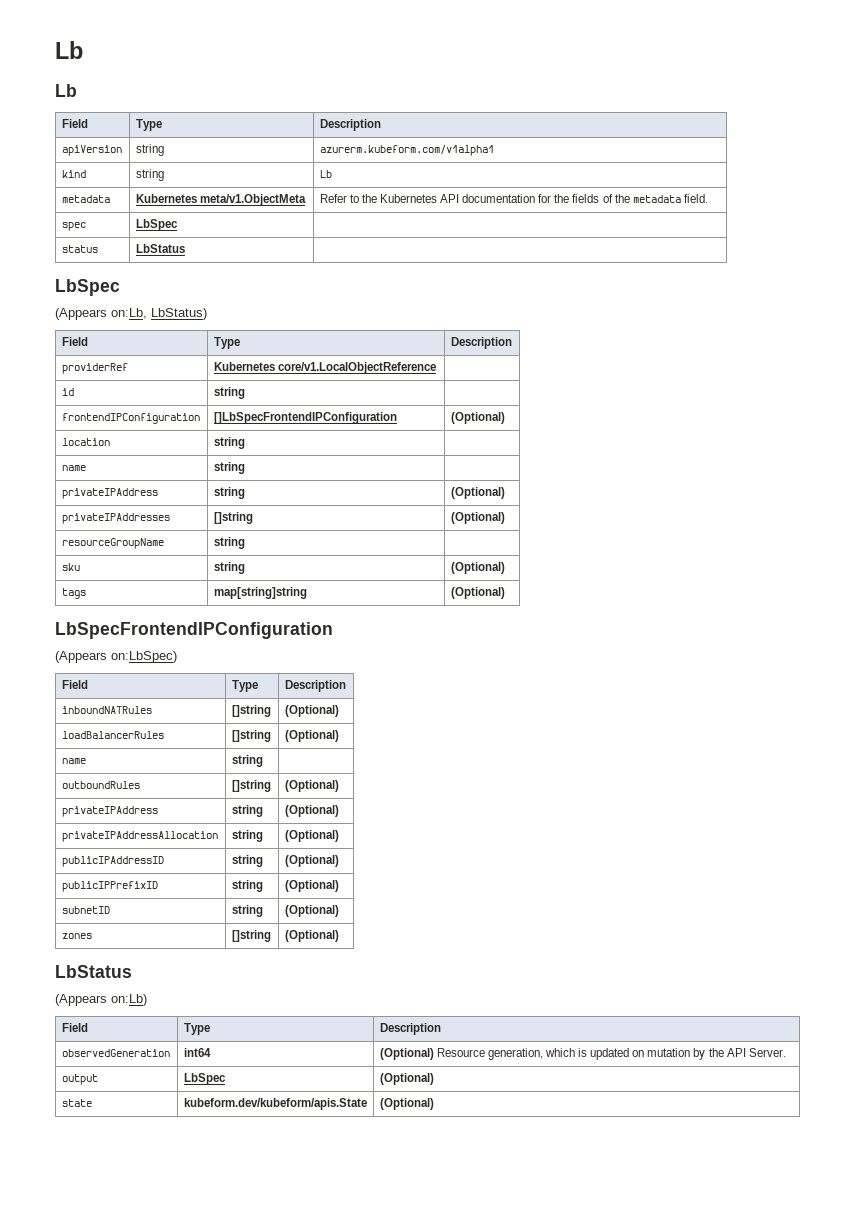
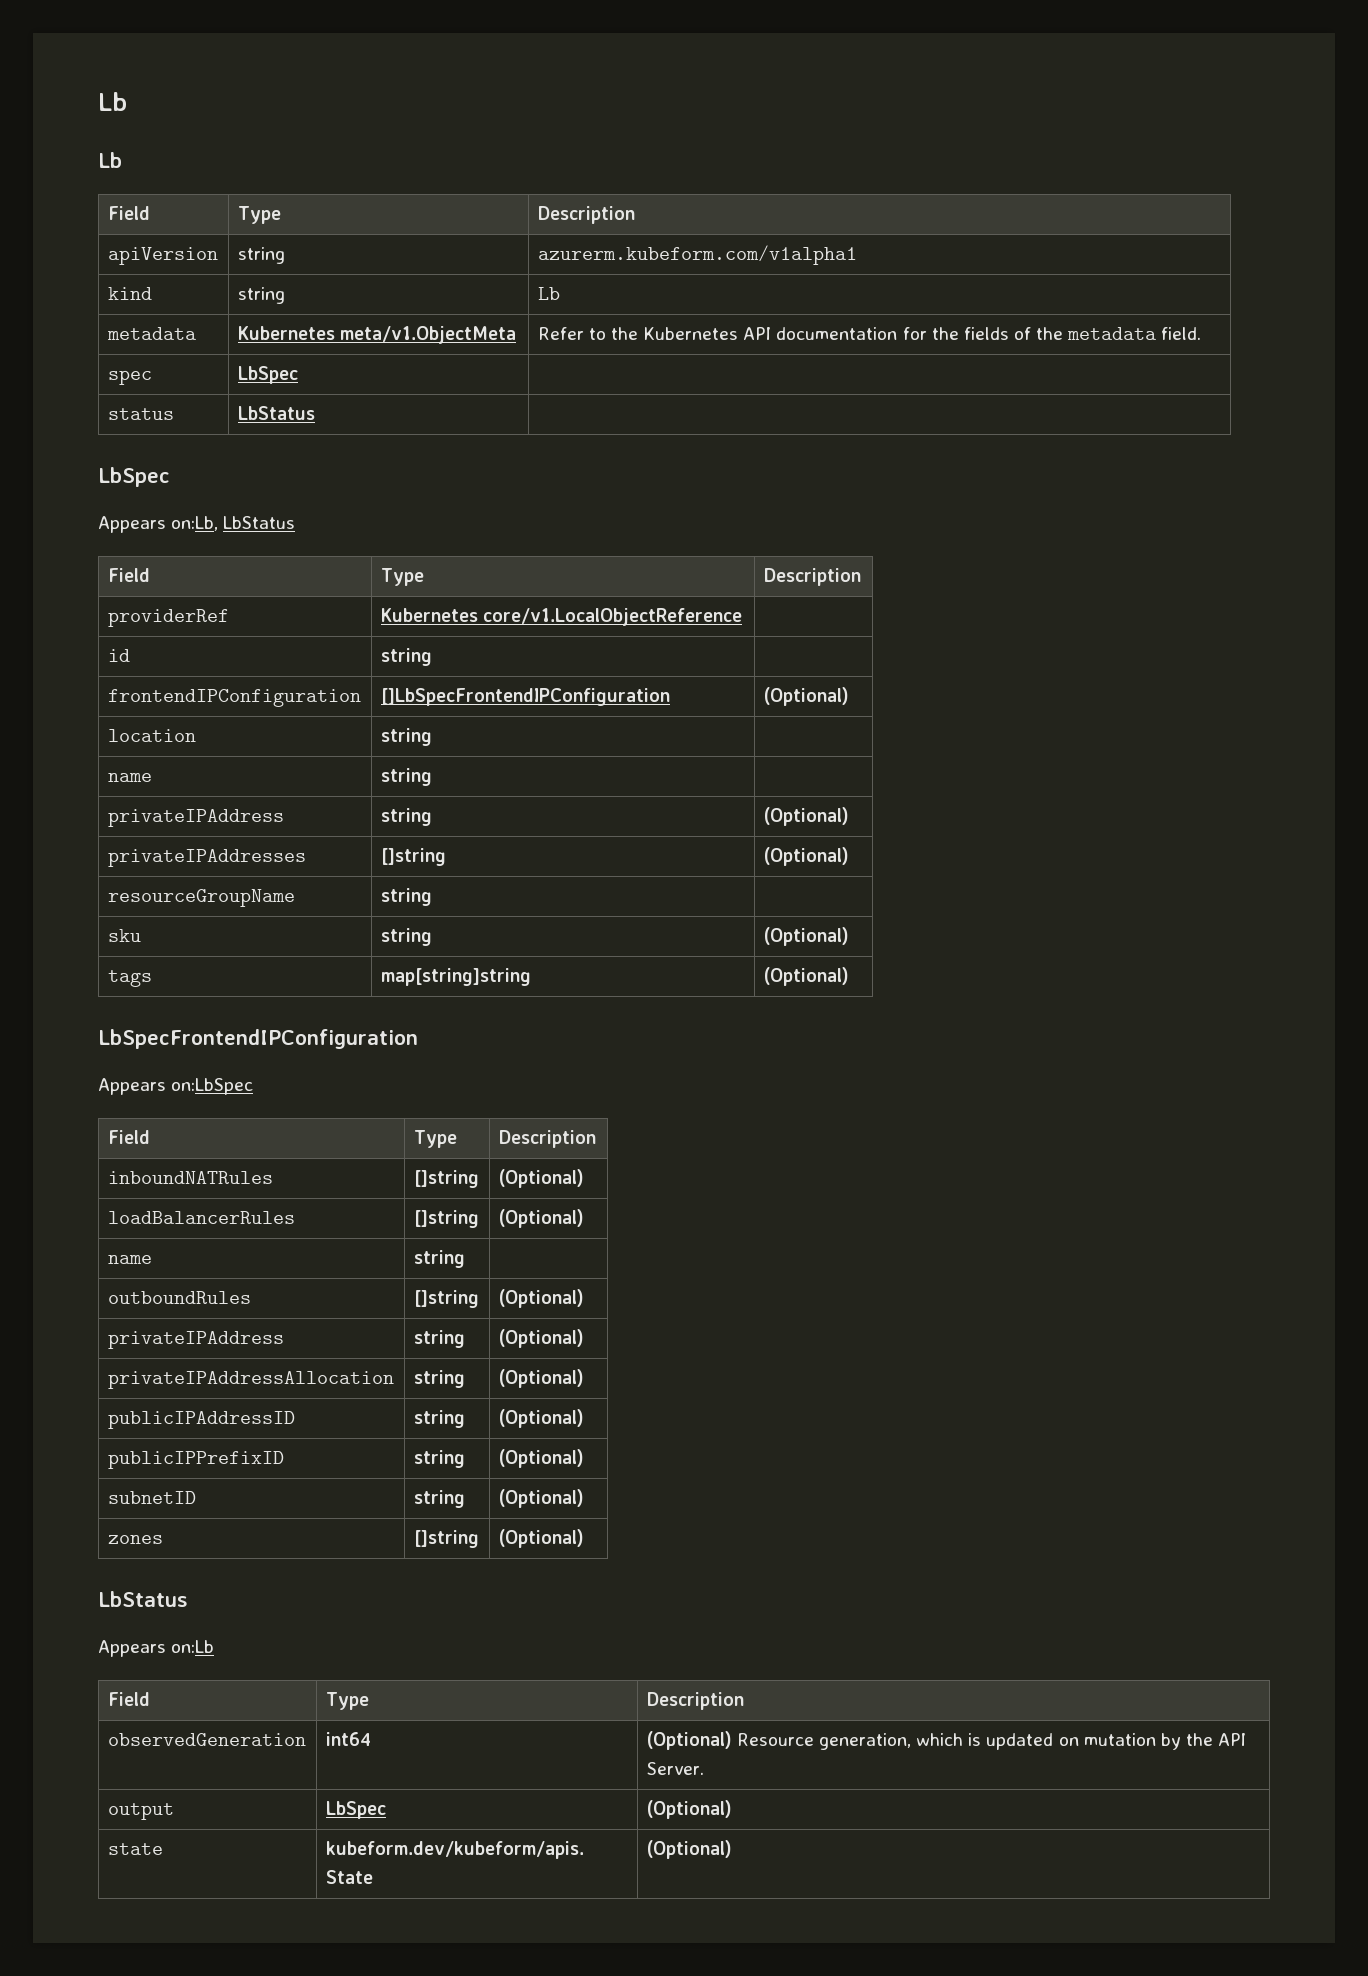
[55,308,207,320] (Appears on:Lb, LbStatus) -> [98,516,296,533] Appears on:Lb, LbStatus
[55,651,177,663] (Appears on:LbSpec) -> [98,1078,254,1095] Appears on:LbSpec
[55,994,147,1006] (Appears on:Lb) -> [98,1640,215,1657] Appears on:Lb

